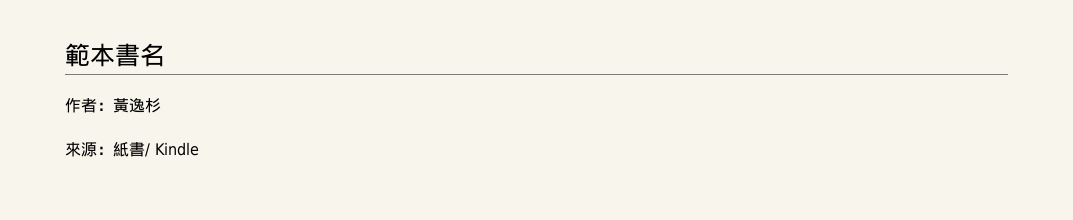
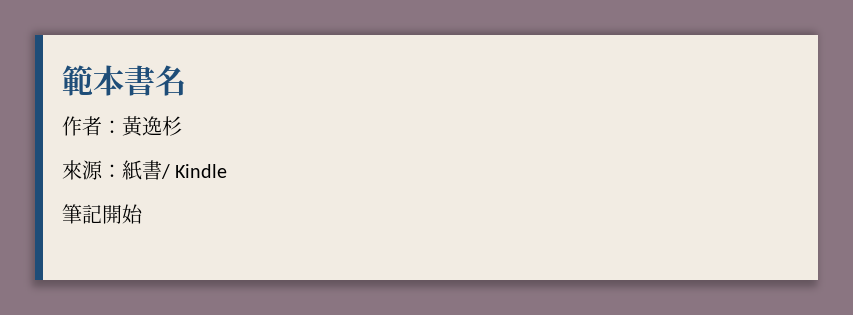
(199, 149) none -> [62,204,143,224] // 筆記開始

